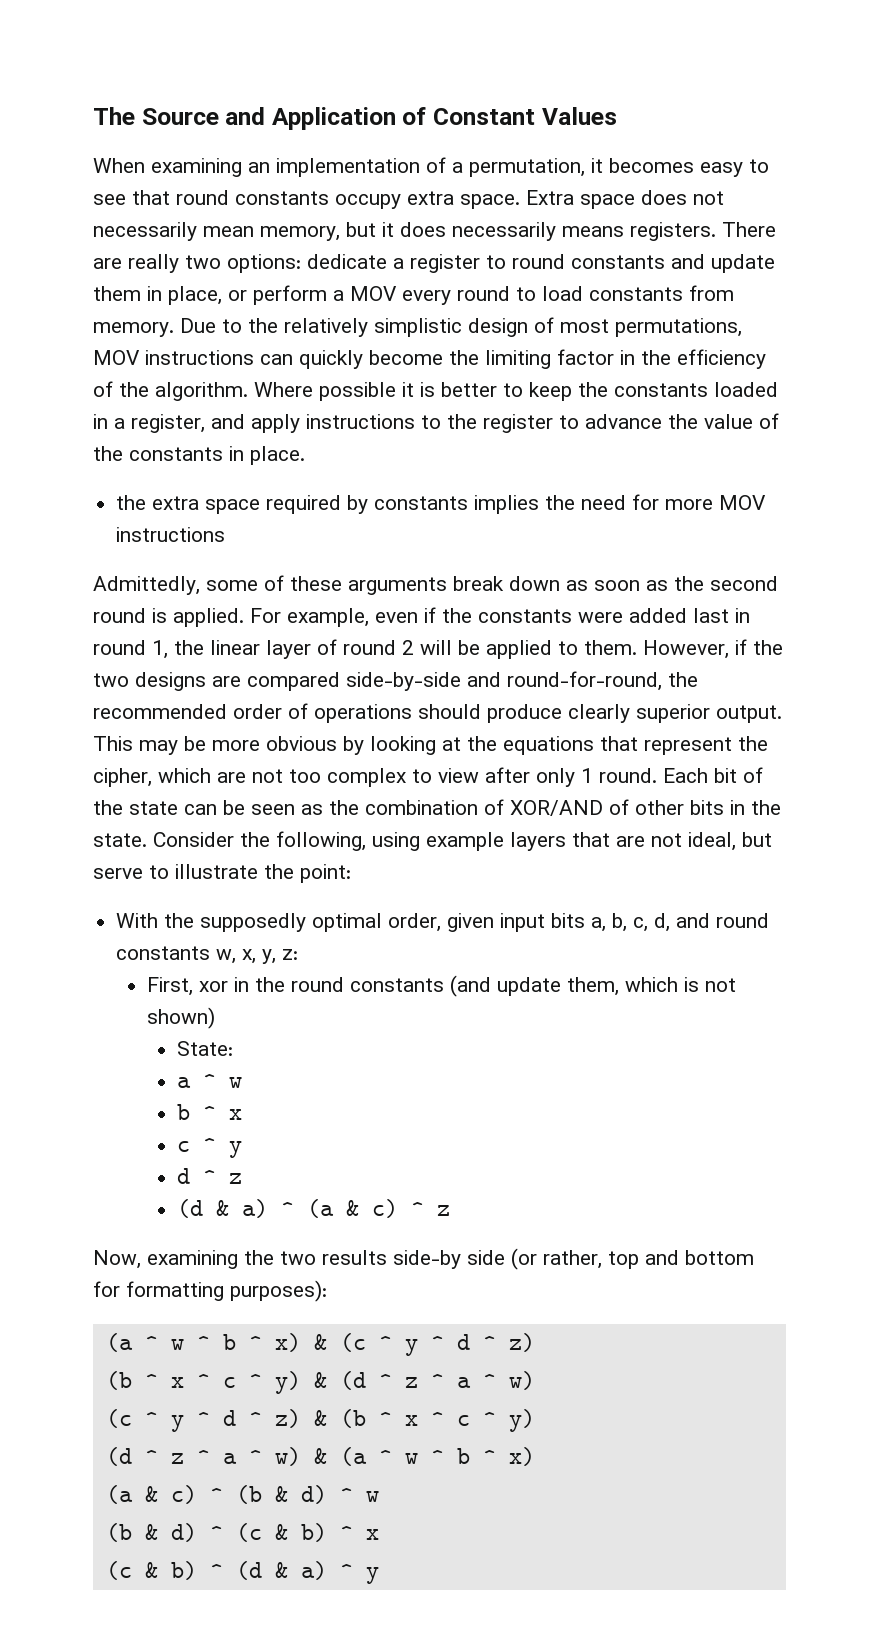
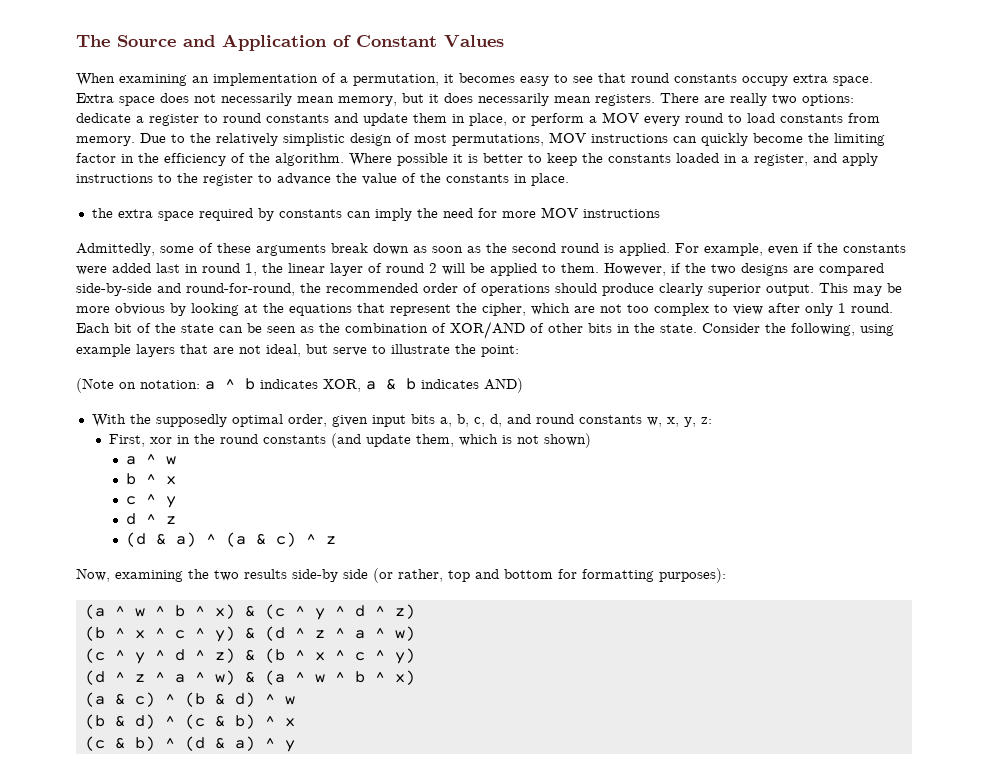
[562,226,624,237] means -> [554,96,591,103] mean
[474,495,540,514] implies -> [346,208,412,221] can imply
(351, 873) none -> [76,378,523,393] // (Note on notation: a ^ b indicates XOR, a & b indicates AND)
[177,1041,234,1056] // State: -> (591, 440) none

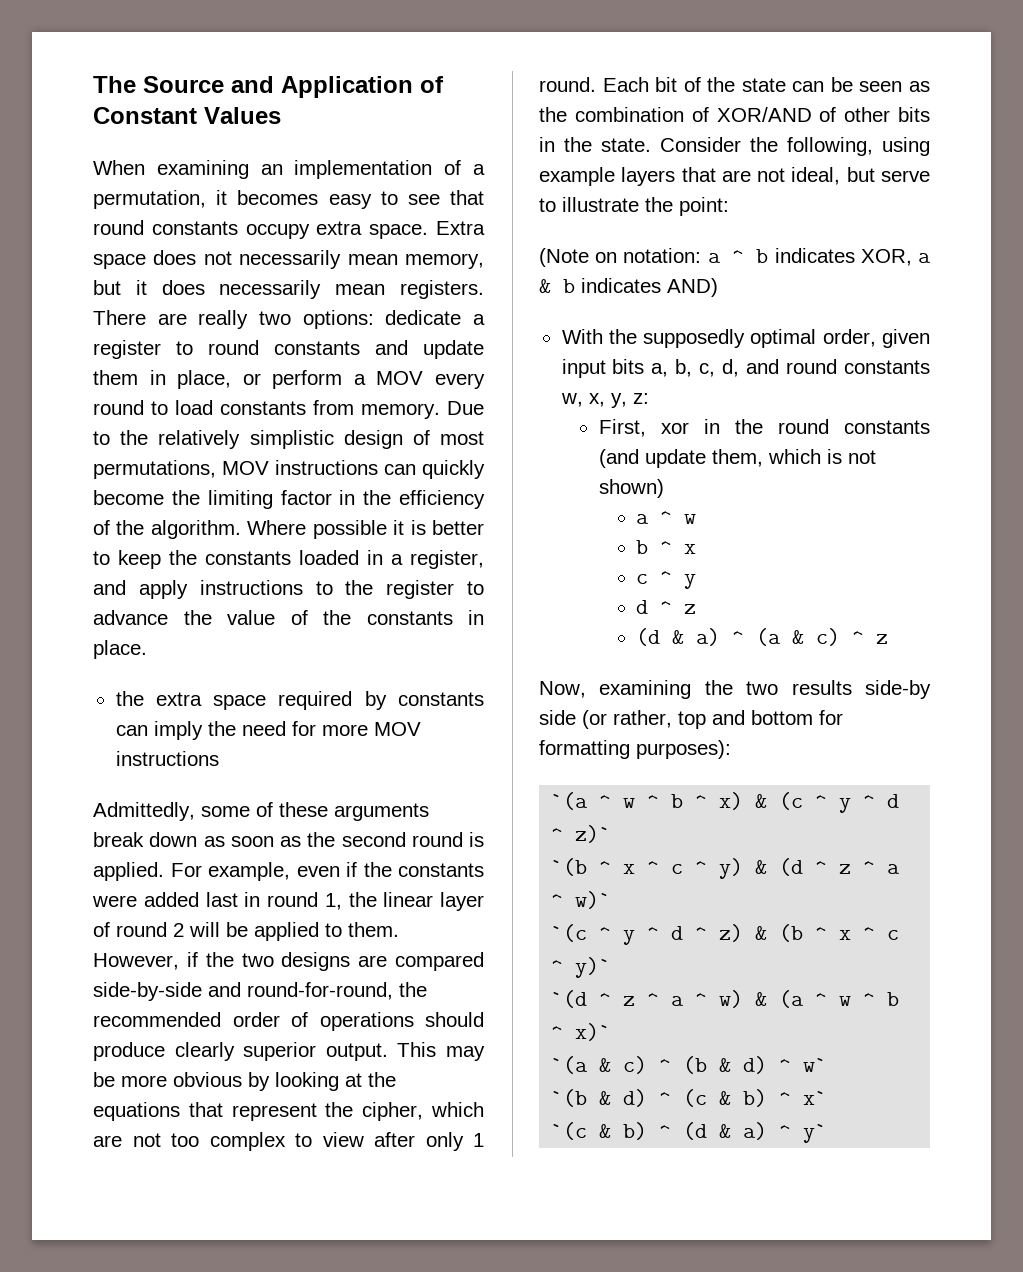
[84,604,105,619] (a -> [551,792,589,810] `(a
[394,604,415,619] [84,626,105,641] z) // (b -> [575,825,612,843] [551,858,588,876] z)` // `(b
[394,626,415,641] [84,648,105,663] w) // (c -> [575,891,612,909] [551,924,588,942] w)` // `(c
[394,648,415,664] [84,670,105,685] y) // (d -> [575,957,612,978] [551,990,588,1008] y)` // `(d
[394,670,415,685] [84,692,105,707] x) // (a -> [575,1023,612,1041] [551,1056,589,1074] x)` // `(a
[284,696,295,705] [84,714,105,729] w // (b -> [803,1058,828,1072] [551,1089,588,1107] w` // `(b
[284,718,295,727] [84,736,105,751] x // (c -> [803,1091,828,1105] [551,1122,588,1140] x` // `(c
[284,740,295,752] y -> [803,1124,828,1143] y`

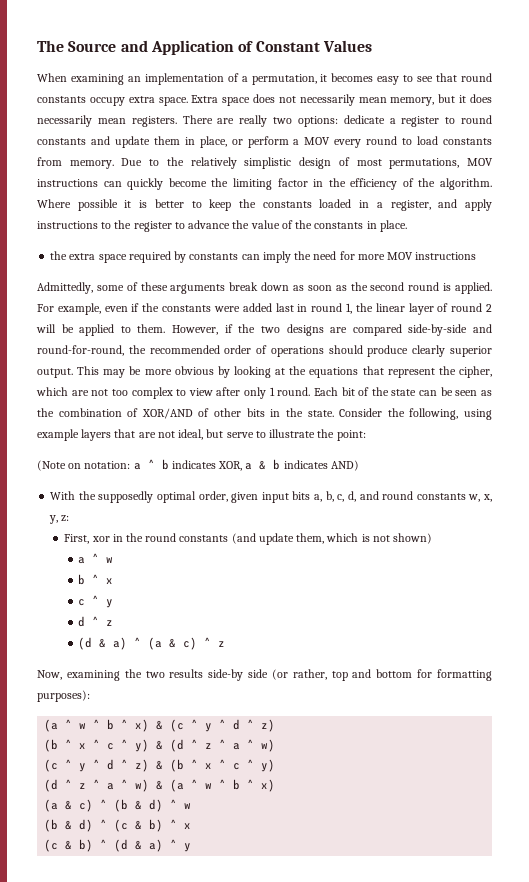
[551,792,589,810] `(a -> [44,719,59,732] (a
[575,825,612,843] [551,858,588,876] z)` // `(b -> [261,719,276,732] [44,739,59,752] z) // (b
[575,891,612,909] [551,924,588,942] w)` // `(c -> [261,739,276,752] [44,759,59,772] w) // (c
[575,957,612,978] [551,990,588,1008] y)` // `(d -> [261,759,276,772] [44,779,59,792] y) // (d
[575,1023,612,1041] [551,1056,589,1074] x)` // `(a -> [261,779,276,792] [44,799,59,812] x) // (a
[803,1058,828,1072] [551,1089,588,1107] w` // `(b -> [184,803,192,809] [44,819,59,832] w // (b
[803,1091,828,1105] [551,1122,588,1140] x` // `(c -> [184,823,192,829] [44,839,59,852] x // (c
[803,1124,828,1143] y` -> [184,843,192,852] y

